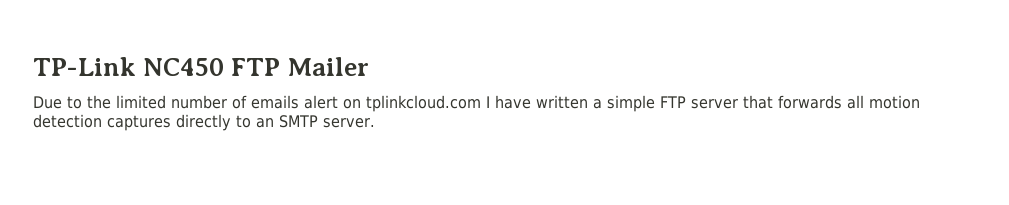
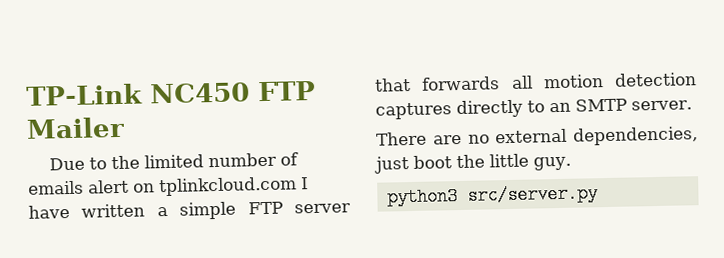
(375, 123) none -> [376,126,698,146] [374,153,571,174] [386,184,598,207] // There are no external dependencies, just boot the little guy. // python3 src/server.py

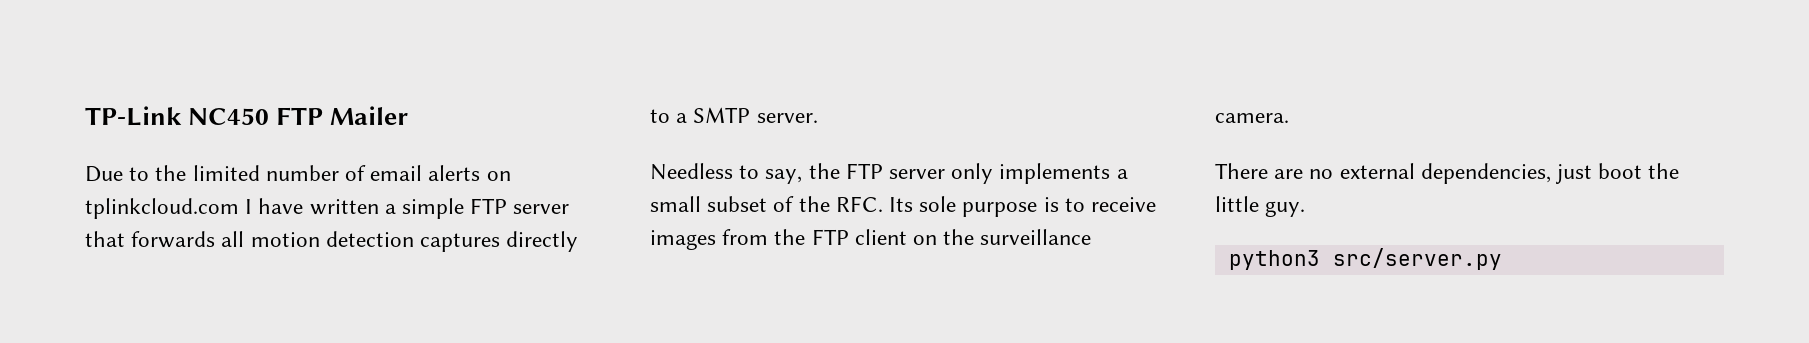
[28,179,129,195] emails alert -> [370,165,481,181] email alerts
[549,102,571,113] an -> [676,113,688,123] a
(692, 105) none -> [650,163,1128,184] [650,196,1157,217] [650,229,1092,250] [1215,113,1289,123] // Needless to say, the FTP server only implements a small subset of the RFC. Its sole purpose is to receive images from the FTP client on the surveillance camera.

